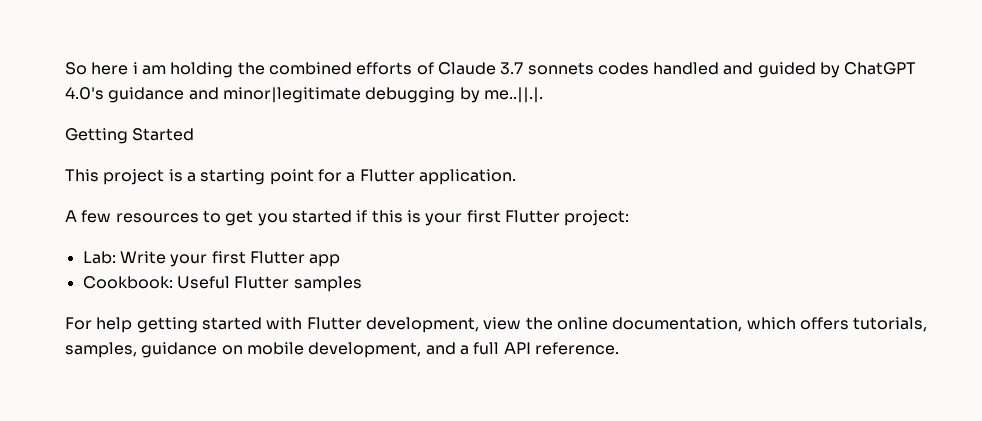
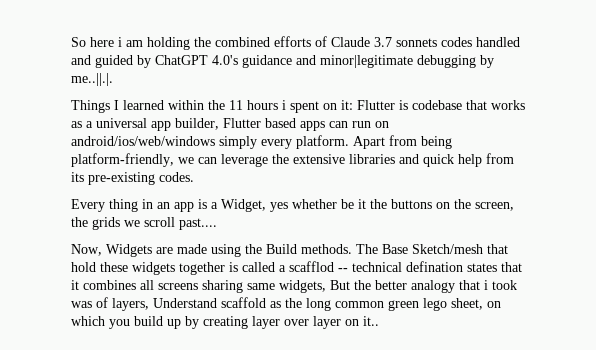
[65,128,195,144] [65,169,516,185] [65,210,630,226] [82,251,341,267] [82,276,362,292] [65,317,928,333] [65,342,619,358] Getting Started // This project is a starting point for a Flutter application. // A few resources to get you started if this is your first Flutter project: // Lab: Write your first Flutter app // Cookbook: Useful Flutter samples // For help getting started with Flutter development, view the online documentation, which offers tutorials, samples, guidance on mobile development, and a full API reference. -> [71,100,525,113] [71,118,389,131] [71,135,452,149] [71,153,514,167] [71,172,194,185] [71,199,514,212] [71,217,217,230] [71,244,508,257] [71,261,522,275] [71,280,517,293] [71,297,501,311] [71,316,379,329] Things I learned within the 11 hours i spent on it: Flutter is codebase that works as a universal app builder, Flutter based apps can run on android/ios/web/windows simply every platform. Apart from being platform-friendly, we can leverage the extensive libraries and quick help from its pre-existing codes. // Every thing in an app is a Widget, yes whether be it the buttons on the screen, the grids we scroll past.... // Now, Widgets are made using the Build methods. The Base Sketch/mesh that hold these widgets together is called a scafflod -- technical defination states that it combines all screens sharing same widgets, But the better analogy that i took was of layers, Understand scaffold as the long common green lego sheet, on which you build up by creating layer over layer on it..

